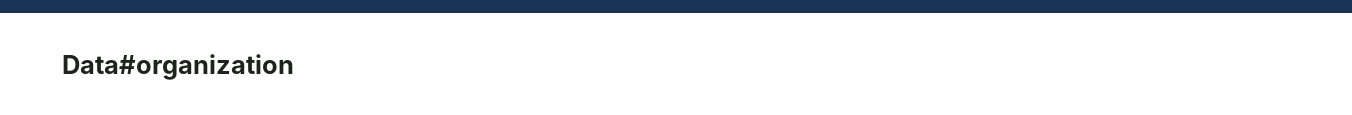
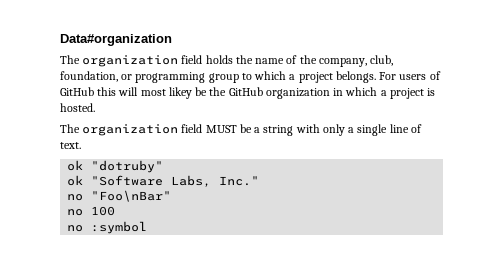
(294, 67) none -> [60,55,394,67] [60,71,441,83] [60,87,436,99] [60,103,95,112] [60,124,422,136] [60,142,81,149] [67,160,164,173] [67,175,260,187] [67,190,172,202] [67,206,116,216] [67,221,148,234] // The organization field holds the name of the company, club, foundation, or programming group to which a project belongs. For users of GitHub this will most likey be the GitHub organization in which a project is hosted. // The organization field MUST be a string with only a single line of text. // ok "dotruby" // ok "Software Labs, Inc." // no "Foo\nBar" // no 100 // no :symbol

